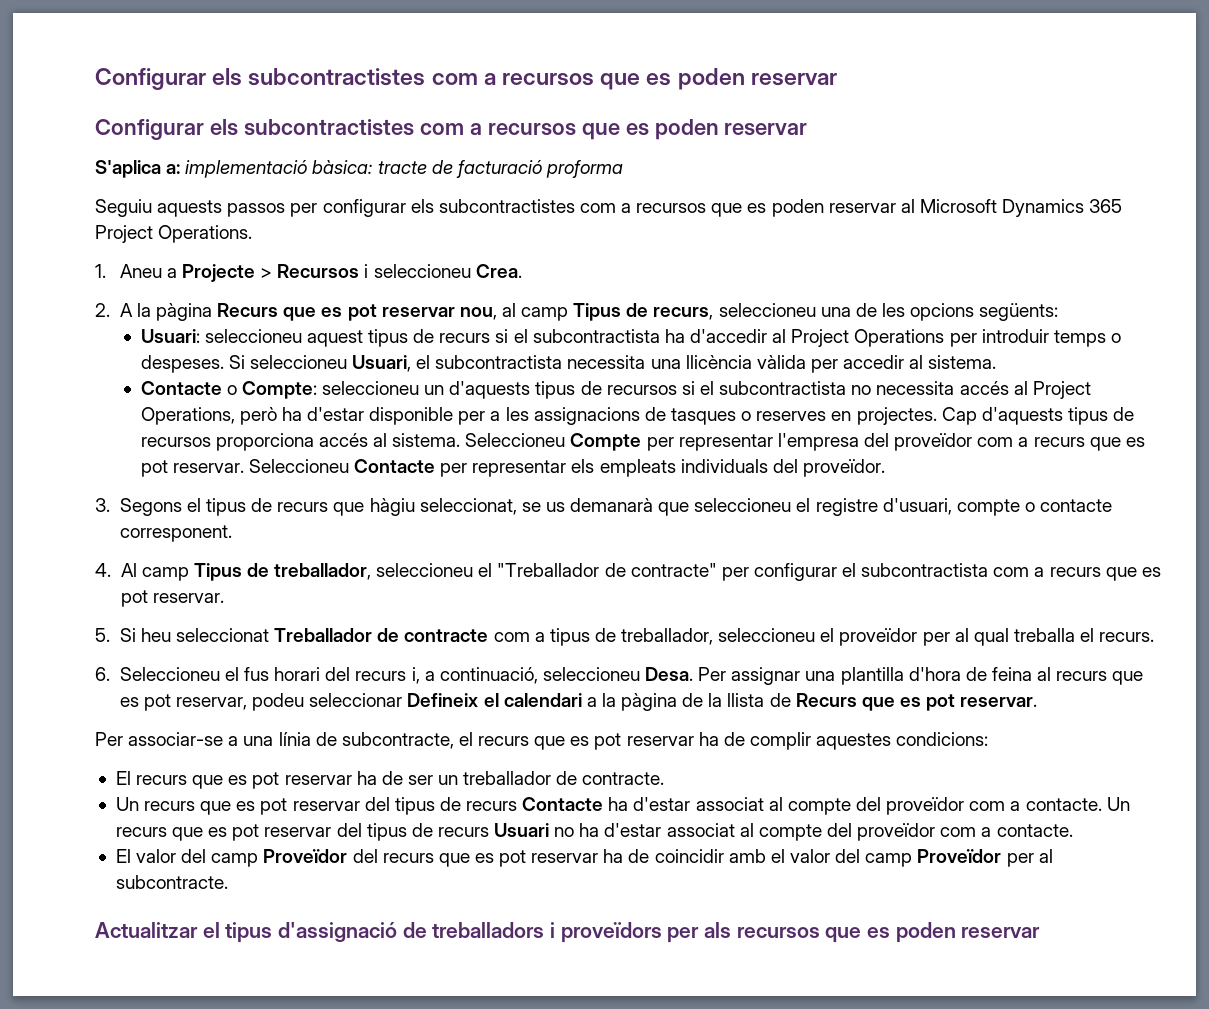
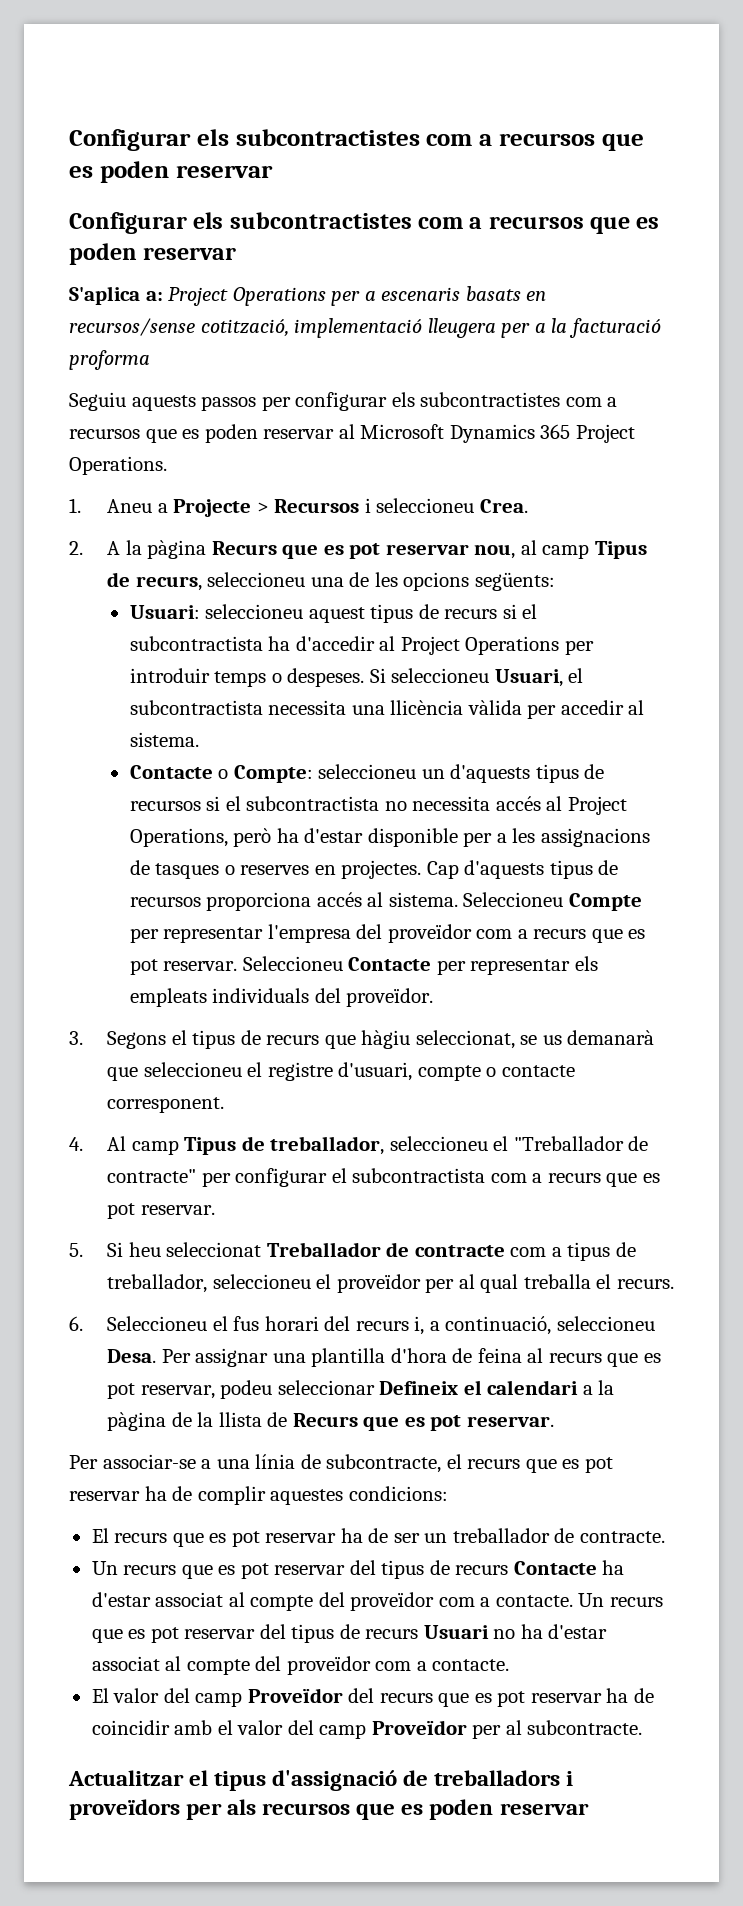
[185,159,453,178] implementació bàsica: tracte de -> [168,286,547,306] [69,318,568,338] Project Operations per a escenaris basats en recursos/sense cotització, implementació lleugera per a la

